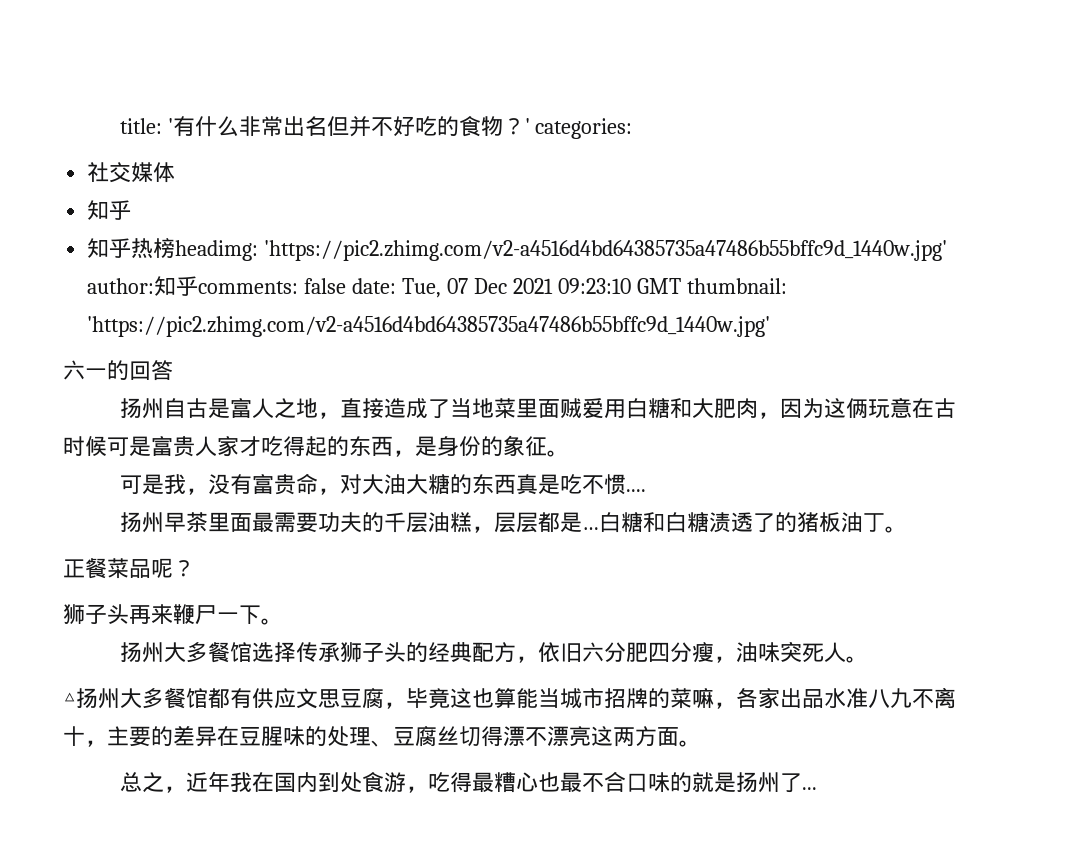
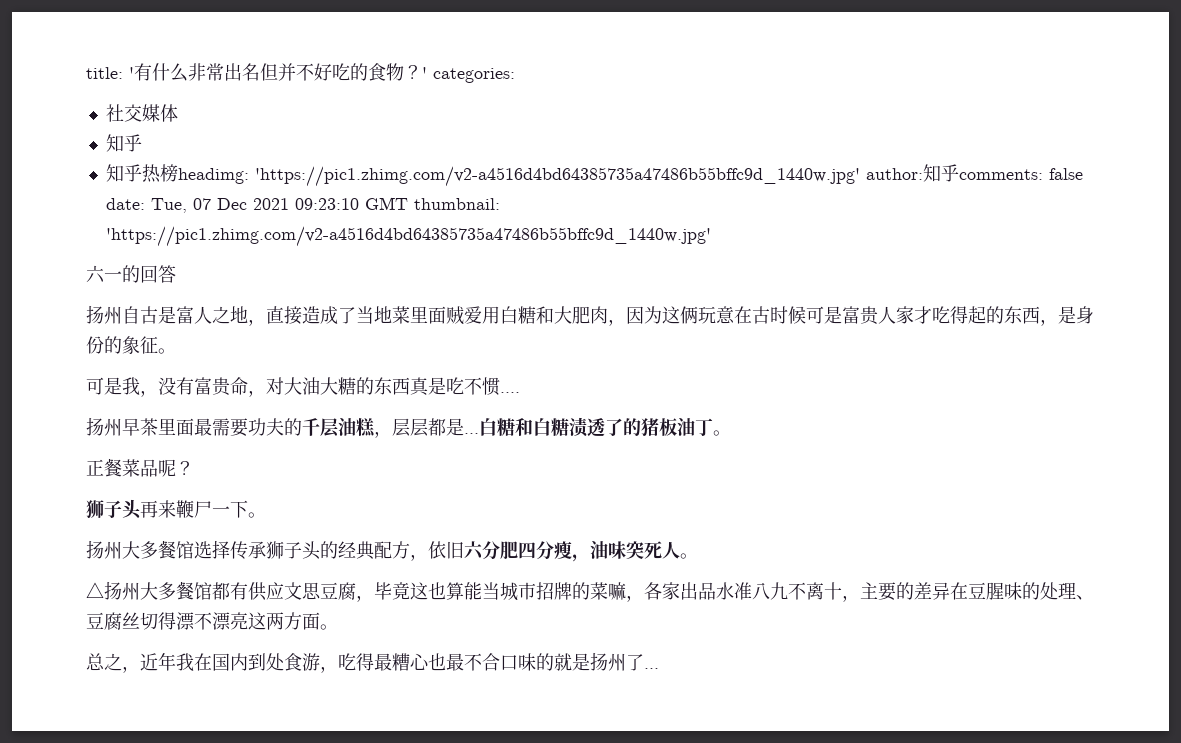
[264,240,948,261] 'https://pic2.zhimg.com/v2-a4516d4bd64385735a47486b55bffc9d_1440w.jpg' -> [254,166,860,187] 'https://pic1.zhimg.com/v2-a4516d4bd64385735a47486b55bffc9d_1440w.jpg'
[87,316,771,337] 'https://pic2.zhimg.com/v2-a4516d4bd64385735a47486b55bffc9d_1440w.jpg' -> [105,226,711,247] 'https://pic1.zhimg.com/v2-a4516d4bd64385735a47486b55bffc9d_1440w.jpg'

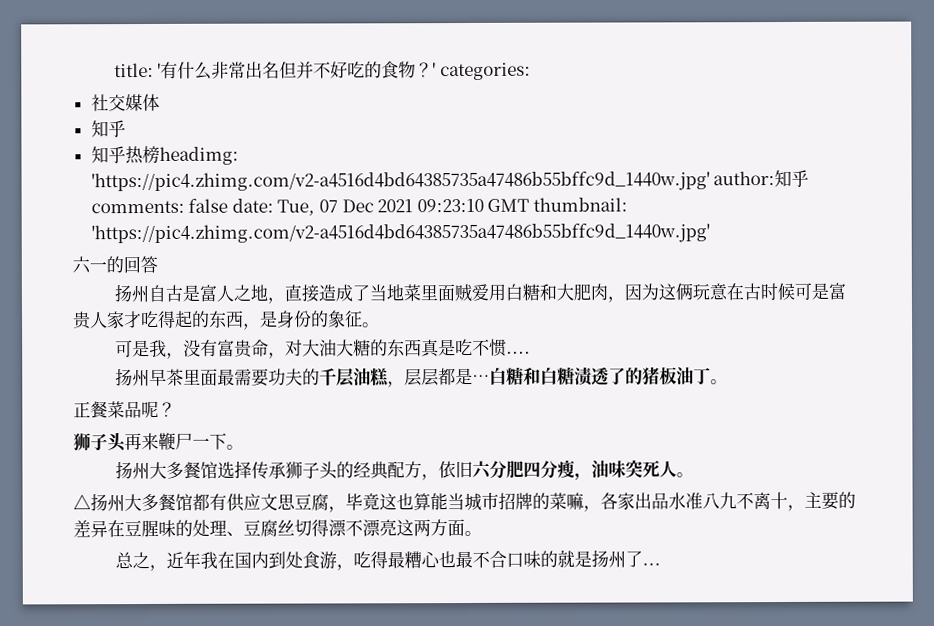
[254,166,860,187] 'https://pic1.zhimg.com/v2-a4516d4bd64385735a47486b55bffc9d_1440w.jpg' -> [90,171,710,193] 'https://pic4.zhimg.com/v2-a4516d4bd64385735a47486b55bffc9d_1440w.jpg'
[105,226,711,247] 'https://pic1.zhimg.com/v2-a4516d4bd64385735a47486b55bffc9d_1440w.jpg' -> [90,223,710,245] 'https://pic4.zhimg.com/v2-a4516d4bd64385735a47486b55bffc9d_1440w.jpg'

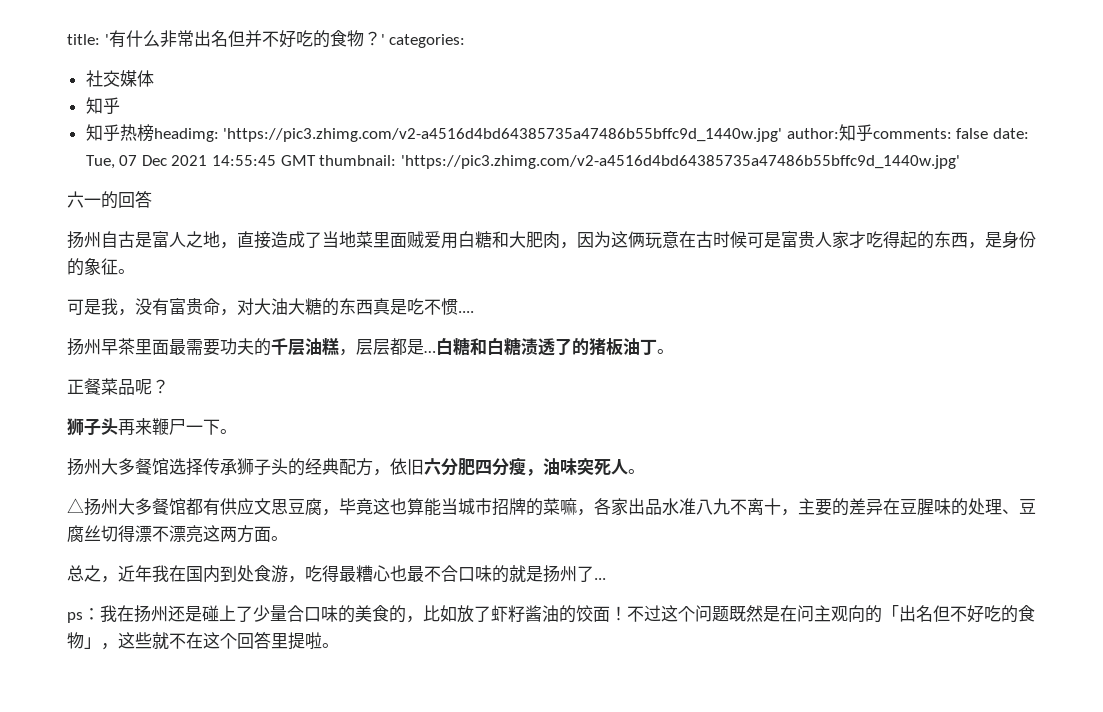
[90,171,710,193] 'https://pic4.zhimg.com/v2-a4516d4bd64385735a47486b55bffc9d_1440w.jpg' -> [223,128,783,142] 'https://pic3.zhimg.com/v2-a4516d4bd64385735a47486b55bffc9d_1440w.jpg'
[416,198,484,213] 09:23:10 -> [212,155,277,166] 14:55:45
[90,223,710,245] 'https://pic4.zhimg.com/v2-a4516d4bd64385735a47486b55bffc9d_1440w.jpg' -> [400,155,960,169] 'https://pic3.zhimg.com/v2-a4516d4bd64385735a47486b55bffc9d_1440w.jpg'
(661, 564) none -> [67,605,1035,623] [67,631,339,650] // ps：我在扬州还是碰上了少量合口味的美食的，比如放了虾籽酱油的饺面！不过这个问题既然是在问主观向的「出名但不好吃的食物」，这些就不在这个回答里提啦。

